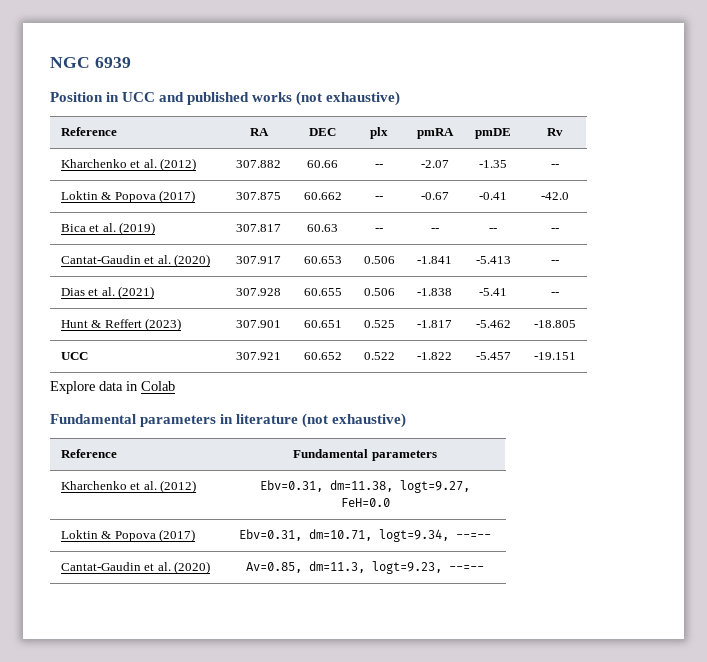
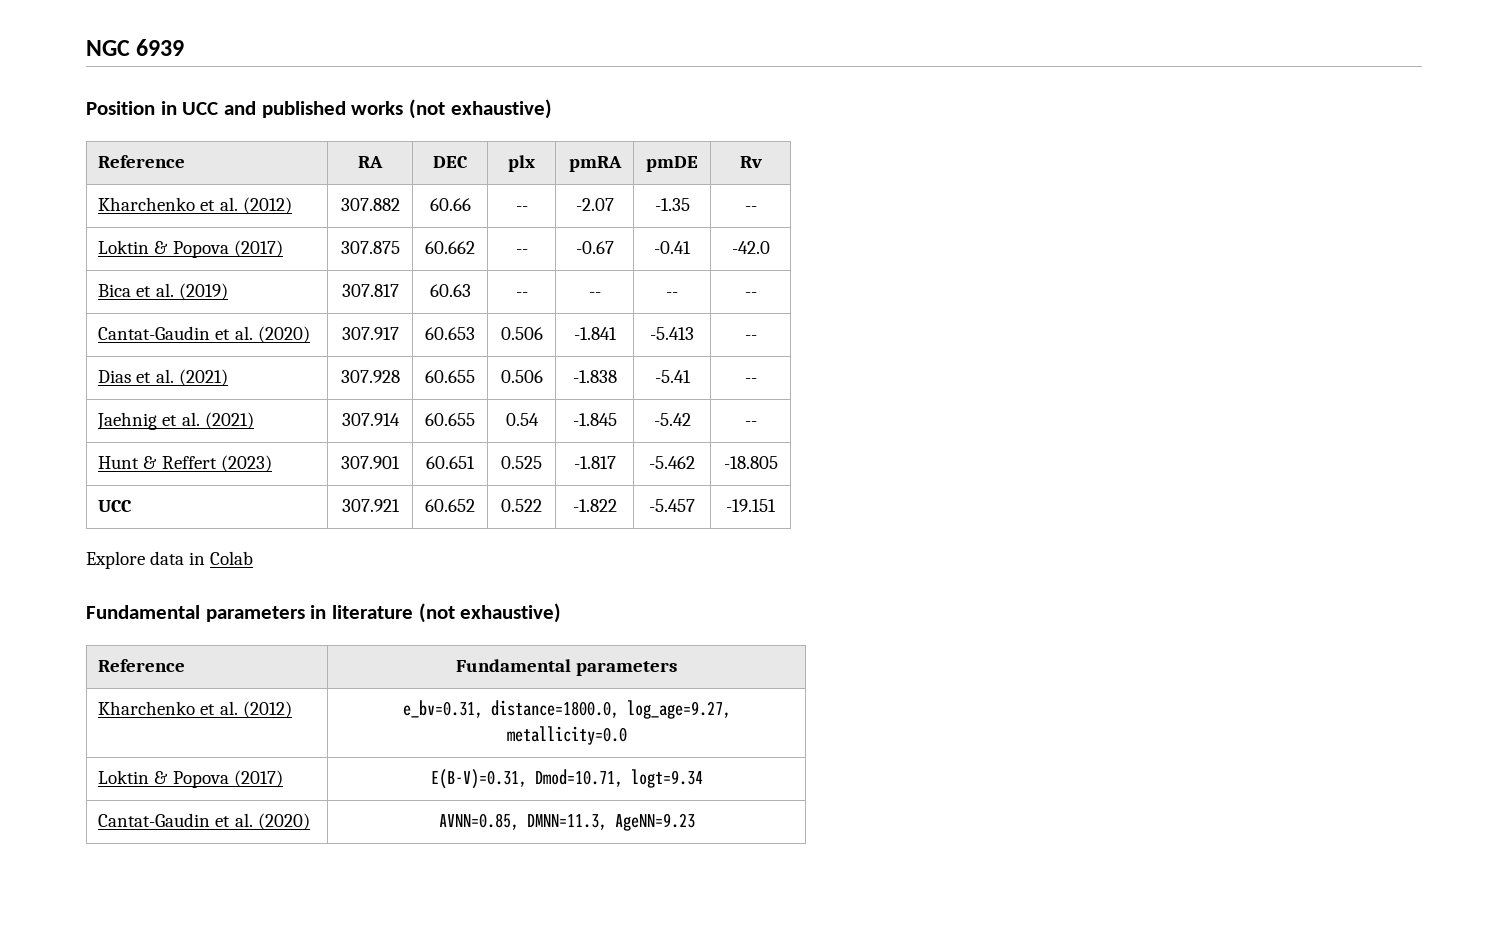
(559, 294) none -> [97,412,254,430] [341,413,400,426] [425,413,475,426] [505,413,539,426] [572,413,617,426] [653,413,691,426] [744,421,757,426] // Jaehnig et al. (2021) | 307.914 | 60.655 | 0.54 | -1.845 | -5.42 | --
[260,480,470,493] [340,498,390,507] [60,529,196,542] [239,529,491,542] [60,561,211,574] [246,561,484,574] Ebv=0.31, dm=11.38, logt=9.27, FeH=0.0 // Loktin & Popova (2017) | Ebv=0.31, dm=10.71, logt=9.34, --=-- // Cantat-Gaudin et al. (2020) | Av=0.85, dm=11.3, logt=9.23, --=-- -> [402,700,731,719] [506,726,627,745] [98,770,283,788] [430,769,703,789] [98,813,310,830] [438,813,695,831] e_bv=0.31, distance=1800.0, log_age=9.27, metallicity=0.0 // Loktin & Popova (2017) | E(B-V)=0.31, Dmod=10.71, logt=9.34 // Cantat-Gaudin et al. (2020) | AVNN=0.85, DMNN=11.3, AgeNN=9.23

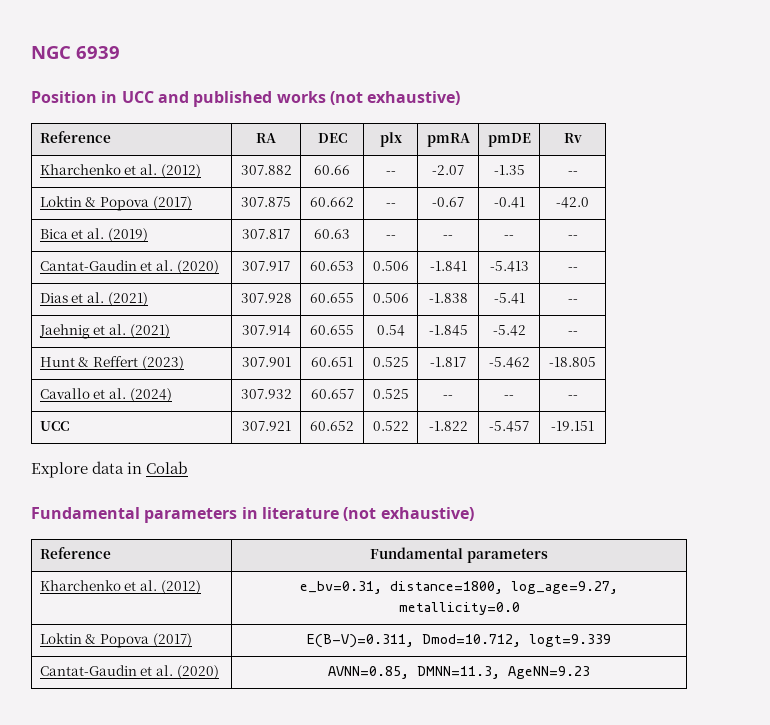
(778, 462) none -> [39,388,172,402] [240,389,292,399] [310,389,354,399] [372,389,409,399] [443,395,453,399] [504,395,514,399] [567,395,578,399] // Cavallo et al. (2024) | 307.932 | 60.657 | 0.525 | -- | -- | --
[490,700,619,718] distance=1800.0, -> [390,581,503,594] distance=1800,
[430,769,703,789] E(B-V)=0.31, Dmod=10.71, logt=9.34 -> [307,634,611,648] E(B-V)=0.311, Dmod=10.712, logt=9.339

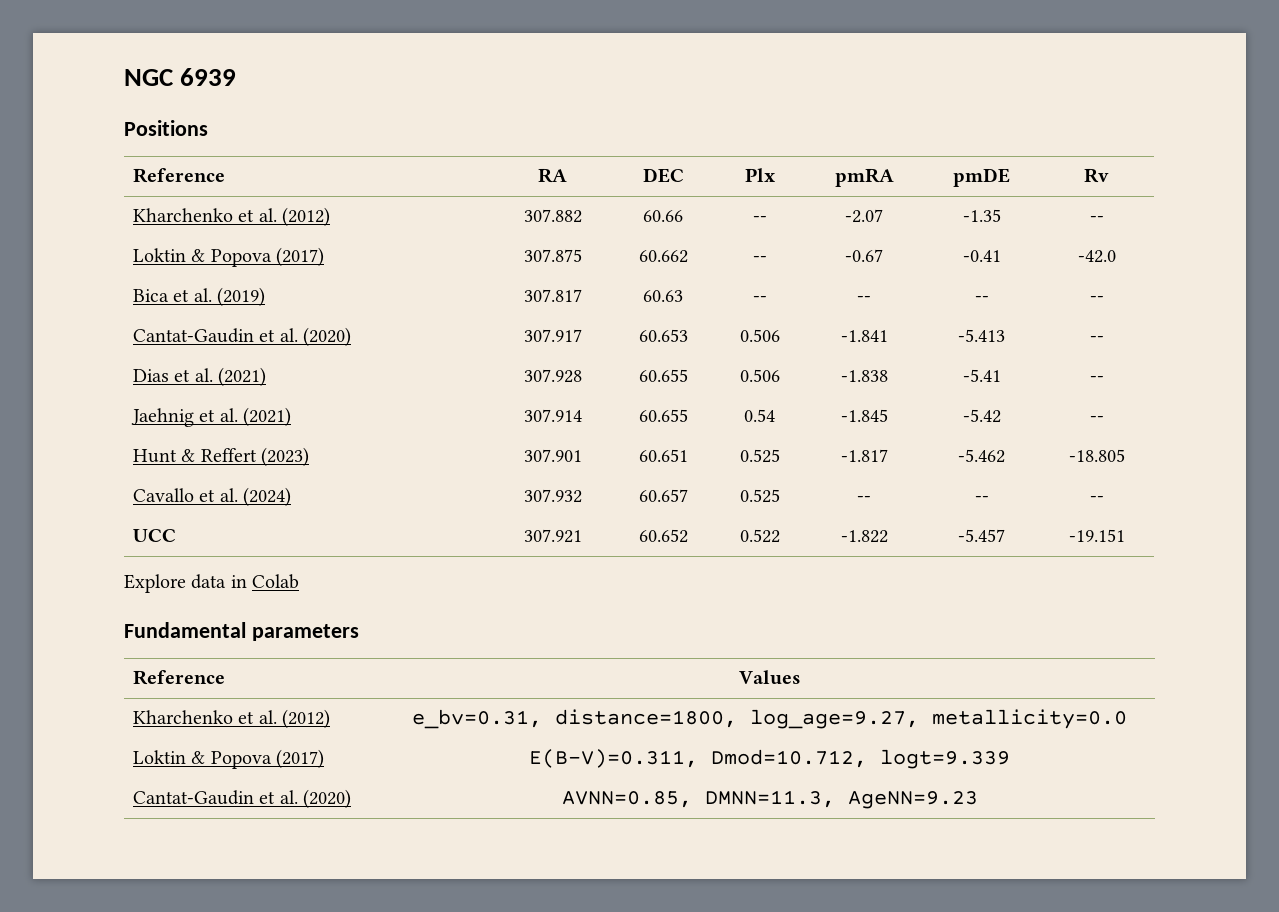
[31,91,461,107] Position in UCC and published works (not exhaustive) -> [124,120,208,136] Positions
[379,132,402,147] plx -> [744,168,776,182] Plx
[241,507,474,521] [39,547,111,559] [370,547,548,563] in literature (not exhaustive) // Reference | Fundamental parameters -> [132,670,225,685] [738,670,801,685] // Reference | Values

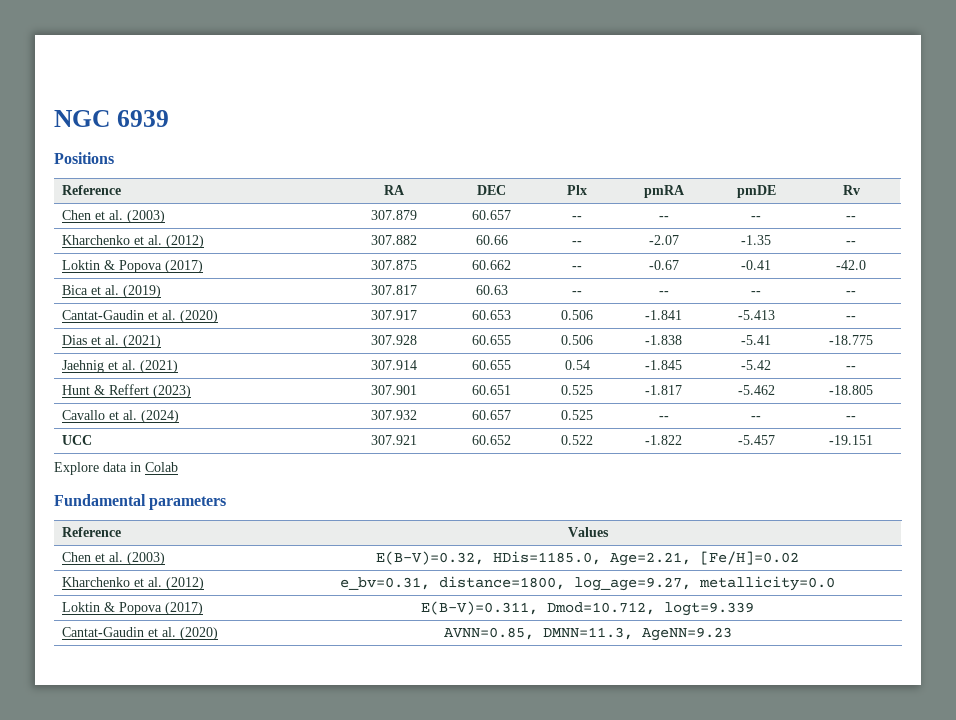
(1109, 175) none -> [61,210,165,223] [371,210,417,220] [472,210,511,220] [572,216,582,220] [658,216,669,220] [751,216,761,220] [846,216,856,220] // Chen et al. (2003) | 307.879 | 60.657 | -- | -- | -- | --
[1089,376,1104,382] -- -> [829,335,873,345] -18.775
(801, 677) none -> [61,552,165,565] [376,551,799,566] // Chen et al. (2003) | E(B-V)=0.32, HDis=1185.0, Age=2.21, [Fe/H]=0.02

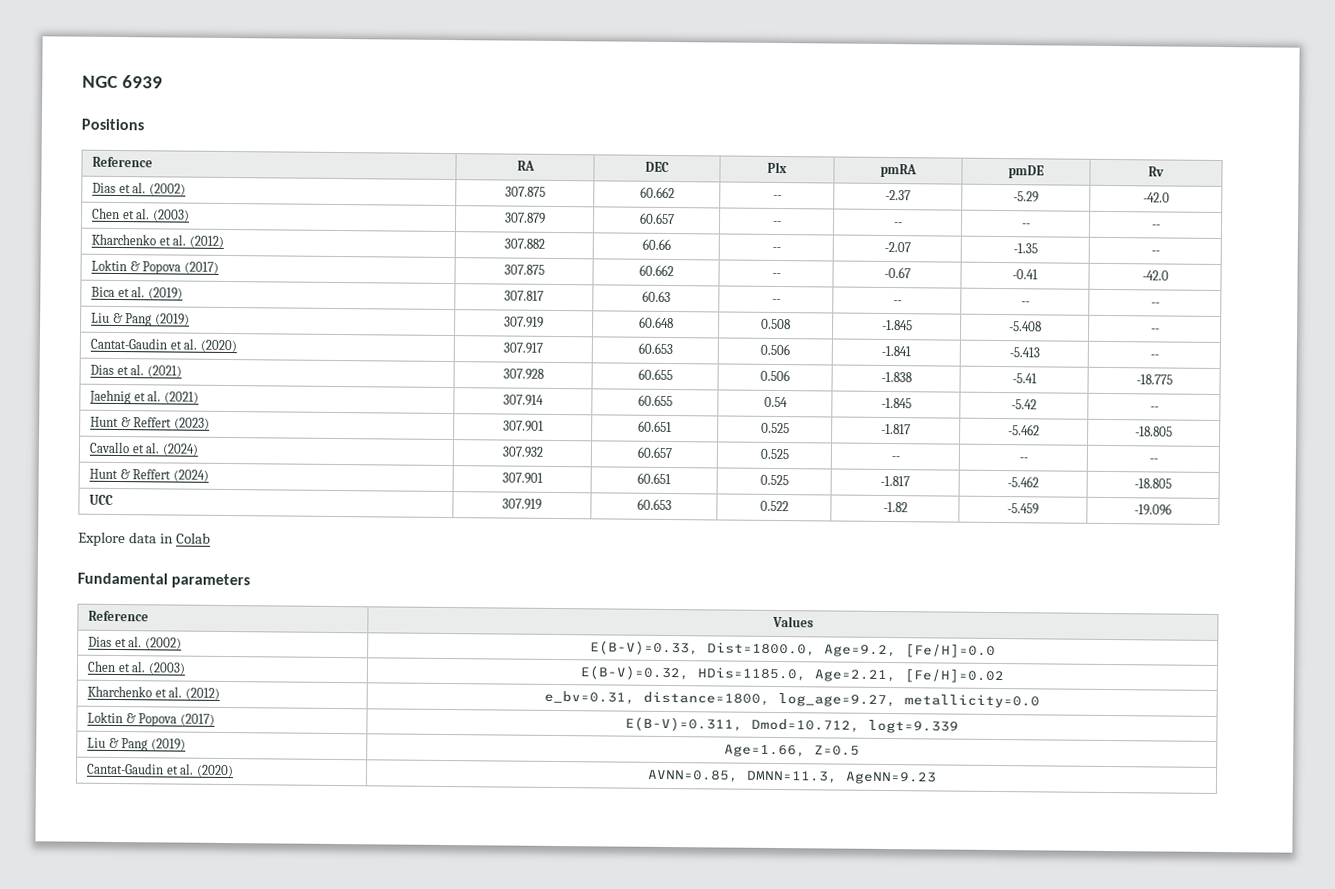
(860, 190) none -> [92,182,186,196] [504,186,546,197] [639,186,675,199] [772,194,782,200] [885,189,911,201] [1013,191,1039,203] [1142,192,1170,203] // Dias et al. (2002) | 307.875 | 60.662 | -- | -2.37 | -5.29 | -42.0
(856, 293) none -> [91,312,190,327] [504,316,544,328] [638,316,674,329] [761,318,791,330] [881,319,913,331] [1008,321,1042,332] [1150,328,1160,333] // Liu & Pang (2019) | 307.919 | 60.648 | 0.508 | -1.845 | -5.408 | --
(856, 418) none -> [89,468,209,482] [501,472,543,484] [637,472,671,485] [759,474,789,486] [880,475,910,487] [1007,476,1039,488] [1134,478,1172,489] // Hunt & Reffert (2024) | 307.901 | 60.651 | 0.525 | -1.817 | -5.462 | -18.805
[371,435,417,445] [472,435,511,445] 307.921 | 60.652 -> [502,498,542,510] [636,498,672,511] 307.919 | 60.653
[645,435,682,445] [737,435,775,445] [829,435,873,445] -1.822 | -5.457 | -19.151 -> [882,501,908,513] [1007,503,1039,515] [1134,503,1172,516] -1.82 | -5.459 | -19.096
(609, 532) none -> [88,636,182,650] [590,640,996,658] // Dias et al. (2002) | E(B-V)=0.33, Dist=1800.0, Age=9.2, [Fe/H]=0.0
(754, 609) none -> [87,737,186,752] [724,744,860,758] // Liu & Pang (2019) | Age=1.66, Z=0.5

